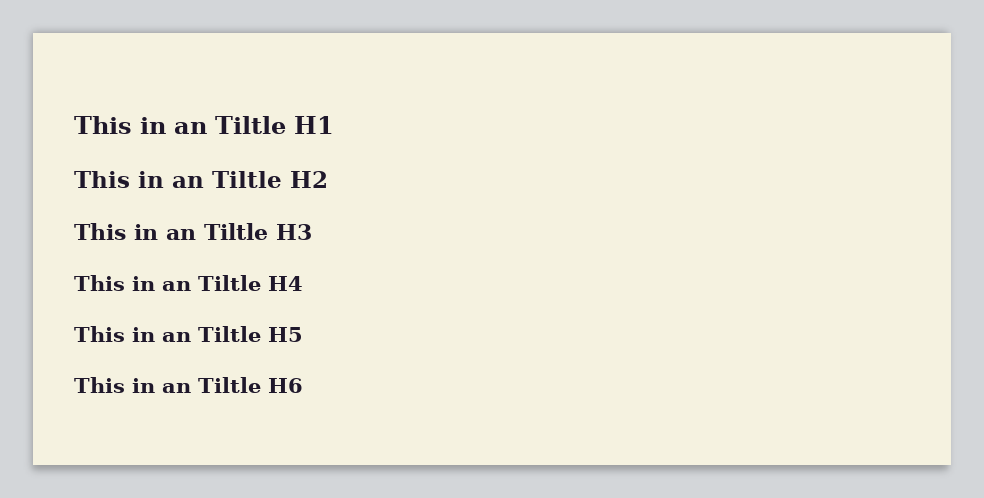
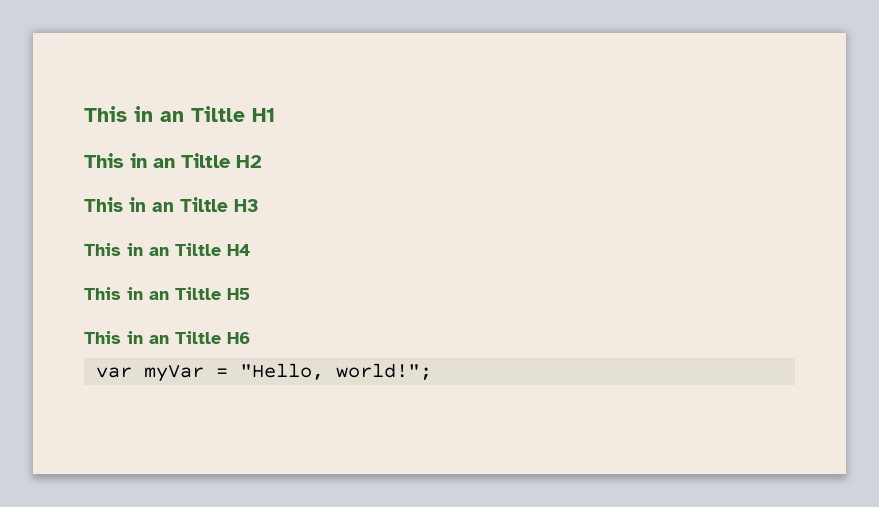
(303, 385) none -> [96,363,433,382] // var myVar = "Hello, world!";

